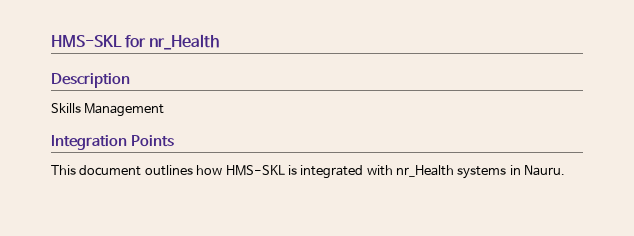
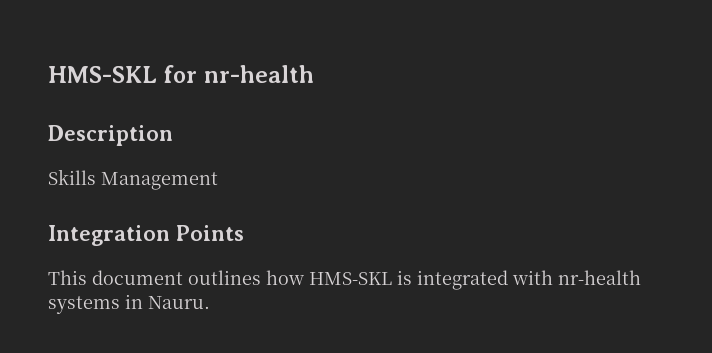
[149,34,220,50] nr_Health -> [203,65,314,83] nr-health
[396,165,454,177] nr_Health -> [558,270,641,285] nr-health

